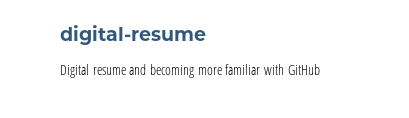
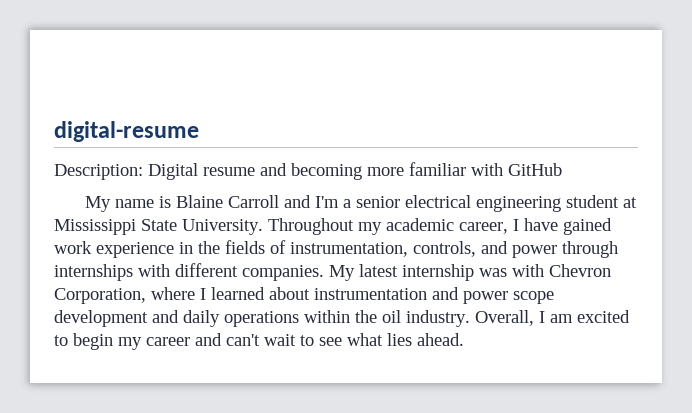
(206, 35) none -> [54,164,143,180] Description:
(320, 69) none -> [85,195,638,212] [54,218,612,235] [54,240,618,258] [54,263,611,281] [54,287,554,304] [54,310,630,327] [54,333,464,350] // My name is Blaine Carroll and I'm a senior electrical engineering student at Mississippi State University. Throughout my academic career, I have gained work experience in the fields of instrumentation, controls, and power through internships with different companies. My latest internship was with Chevron Corporation, where I learned about instrumentation and power scope development and daily operations within the oil industry. Overall, I am excited to begin my career and can't wait to see what lies ahead.

